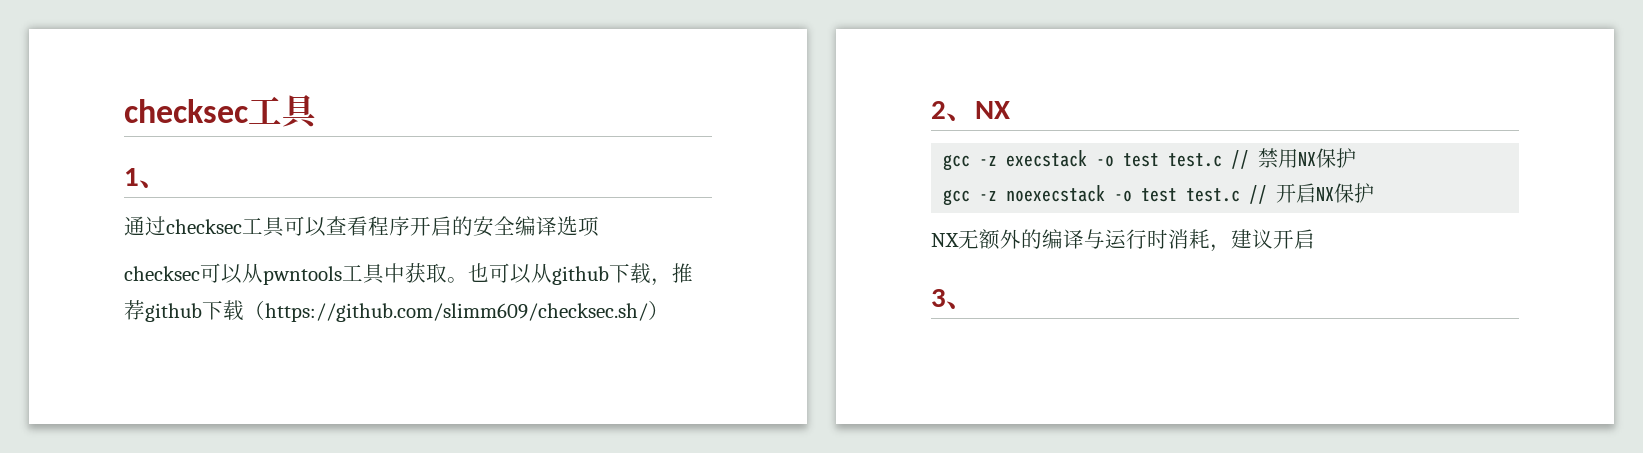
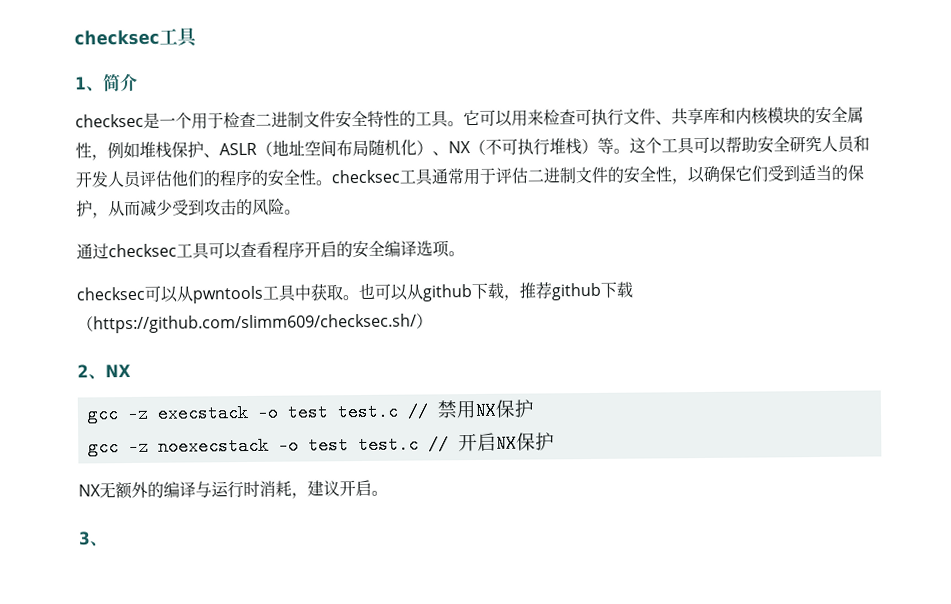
(168, 184) none -> [102,73,138,92] [75,106,864,130] [75,135,870,161] [75,164,864,189] [76,198,301,219] 简介 // checksec是一个用于检查二进制文件安全特性的工具。它可以用来检查可执行文件、共享库和内核模块的安全属性，例如堆栈保护、ASLR（地址空间布局随机化）、NX（不可执行堆栈）等。这个工具可以帮助安全研究人员和开发人员评估他们的程序的安全性。checksec工具通常用于评估二进制文件的安全性，以确保它们受到适当的保护，从而减少受到攻击的风险。
(599, 226) none -> [448,251,465,257] 。
(1315, 239) none -> [371,490,388,496] 。

